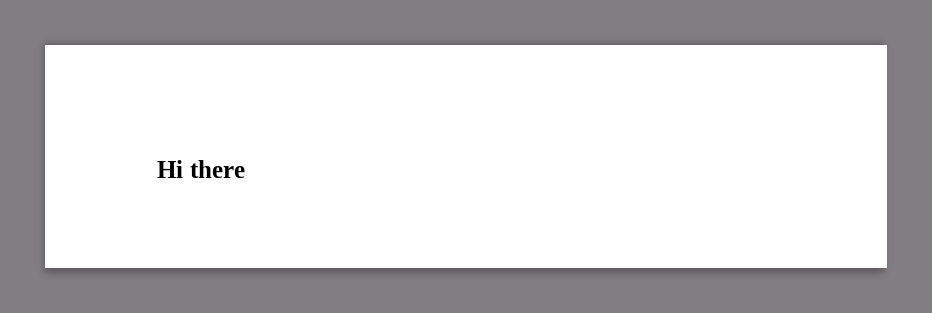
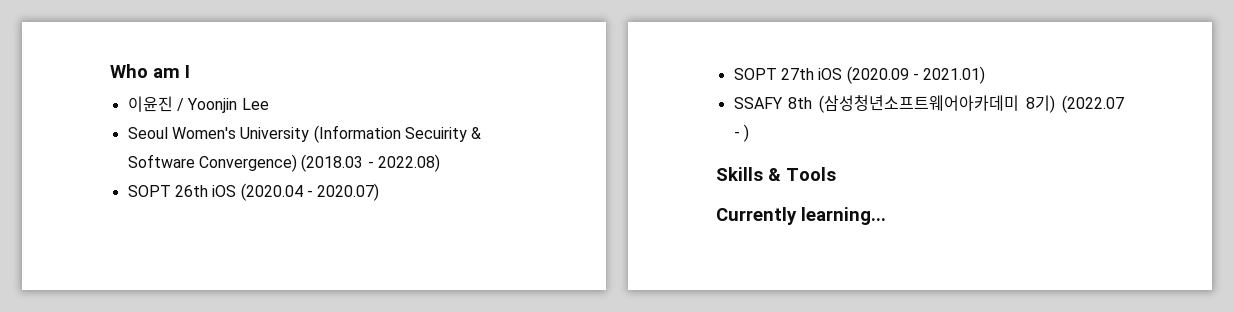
[157,160,245,178] Hi there -> [110,64,190,78] [127,96,269,113] [127,125,482,143] [127,154,440,172] [127,183,380,201] [733,66,986,84] [733,95,1124,113] [733,124,749,142] [716,167,836,181] [716,207,886,225] Who am I // 이윤진 / Yoonjin Lee // Seoul Women's University (Information Secuirity & Software Convergence) (2018.03 - 2022.08) // SOPT 26th iOS (2020.04 - 2020.07) // SOPT 27th iOS (2020.09 - 2021.01) // SSAFY 8th (삼성청년소프트웨어아카데미 8기) (2022.07 - ) // Skills & Tools // Currently learning...

